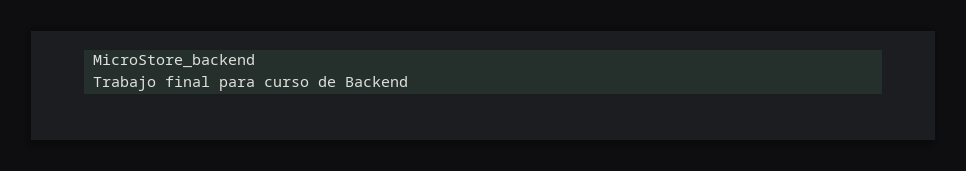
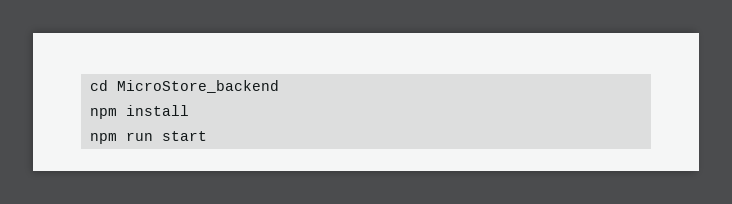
(93, 61) none -> [89,80,108,91] cd
[93,76,408,91] Trabajo final para curso de Backend -> [89,105,189,119] [89,131,207,144] npm install // npm run start

